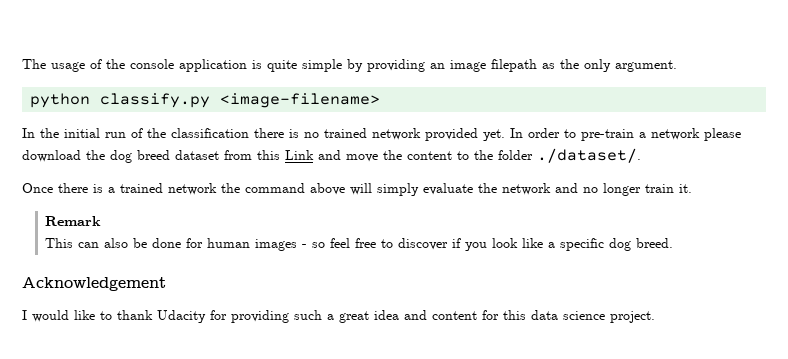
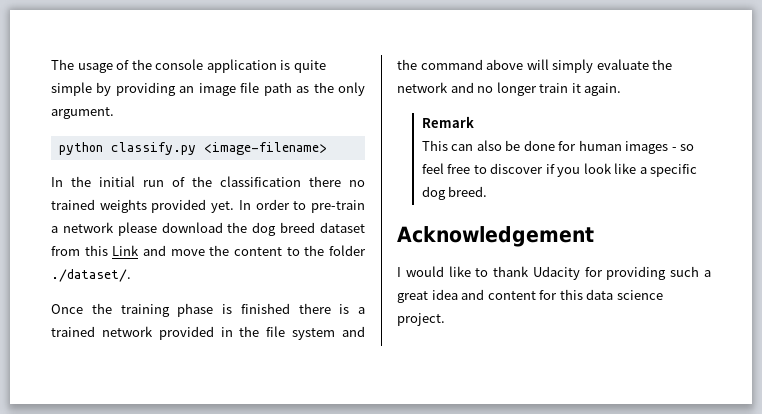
[491,59,537,72] filepath -> [240,82,292,96] file path
[289,129,299,138] is -> (341, 181) none
[372,128,421,140] network -> [99,199,147,213] weights
(53, 188) none -> [91,303,290,317] the training phase is finished
(217, 189) none -> [158,326,365,340] provided in the file system and
[679,184,692,193] it. -> [571,83,622,96] it again.

